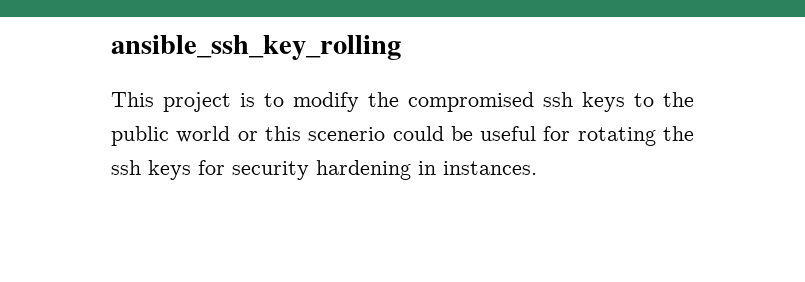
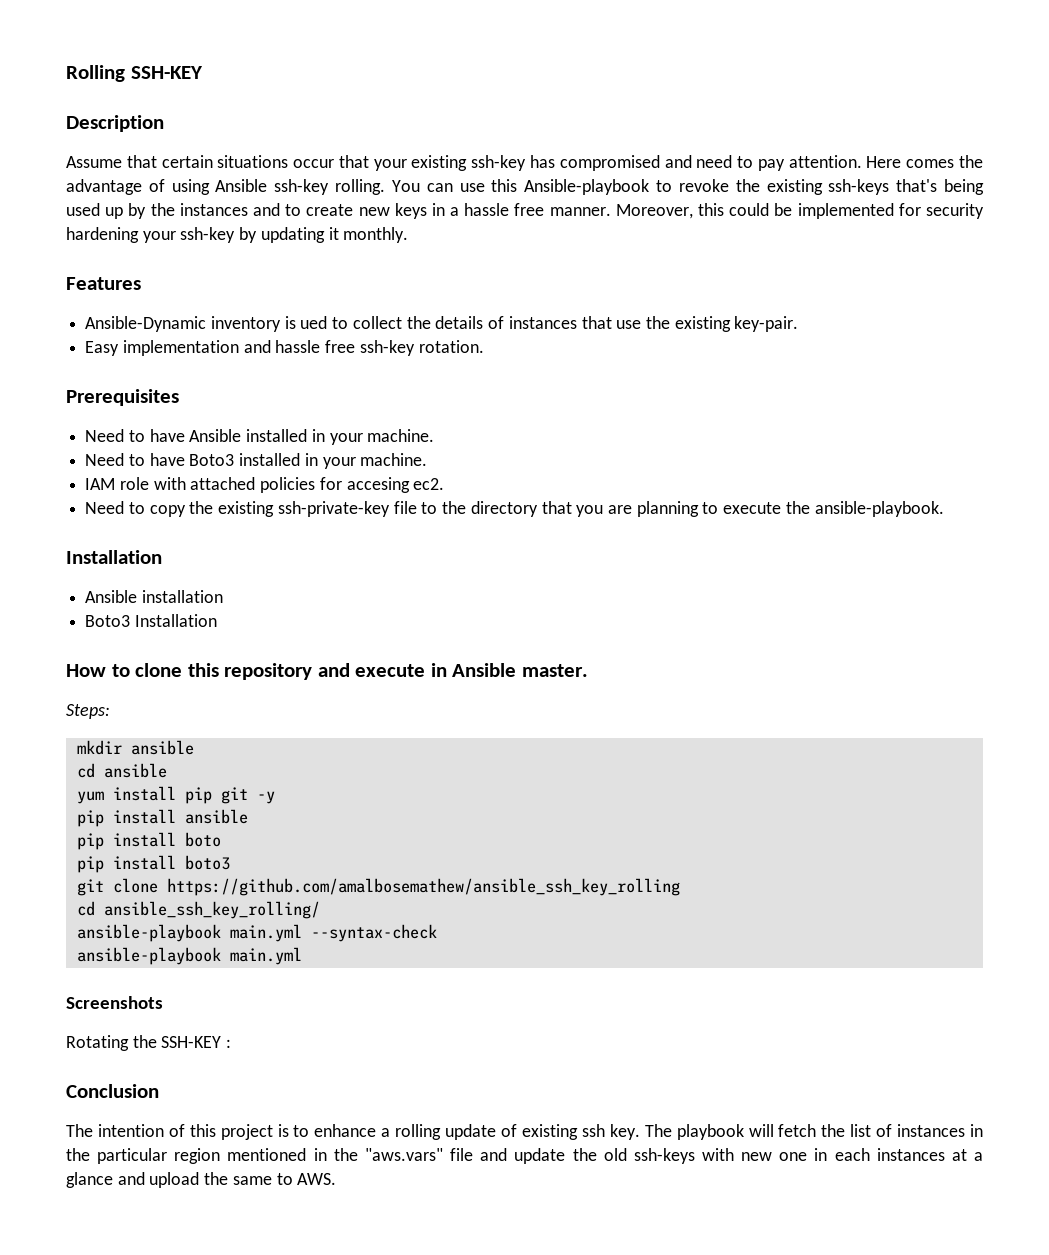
[111,35,401,60] [111,92,694,112] [111,126,694,146] [111,160,537,180] ansible_ssh_key_rolling // This project is to modify the compromised ssh keys to the public world or this scenerio could be useful for rotating the ssh keys for security hardening in instances. -> [66,65,203,82] [66,115,164,132] [66,155,984,171] [66,179,985,195] [66,203,984,219] [66,227,409,243] [66,277,141,290] [85,316,799,332] [85,340,484,356] [66,389,179,406] [85,429,435,445] [85,453,428,469] [85,477,445,493] [85,501,944,517] [66,550,162,564] [85,590,223,603] [85,614,217,627] [66,663,588,680] [66,704,110,719] [76,740,194,755] [76,763,167,778] [76,786,275,804] [76,809,248,827] [76,832,221,850] [76,855,230,873] [76,878,680,896] [76,901,320,919] [76,924,437,942] [76,947,302,965] [66,996,163,1009] [66,1035,232,1051] [66,1084,159,1098] [66,1124,984,1140] [66,1148,983,1164] [66,1172,337,1188] Rolling SSH-KEY // Description // Assume that certain situations occur that your existing ssh-key has compromised and need to pay attention. Here comes the advantage of using Ansible ssh-key rolling. You can use this Ansible-playbook to revoke the existing ssh-keys that's being used up by the instances and to create new keys in a hassle free manner. Moreover, this could be implemented for security hardening your ssh-key by updating it monthly. // Features // Ansible-Dynamic inventory is ued to collect the details of instances that use the existing key-pair. // Easy implementation and hassle free ssh-key rotation. // Prerequisites // Need to have Ansible installed in your machine. // Need to have Boto3 installed in your machine. // IAM role with attached policies for accesing ec2. // Need to copy the existing ssh-private-key file to the directory that you are planning to execute the ansible-playbook. // Installation // Ansible installation // Boto3 Installation // How to clone this repository and execute in Ansible master. // Steps: // mkdir ansible // cd ansible // yum install pip git -y // pip install ansible // pip install boto // pip install boto3 // git clone https://github.com/amalbosemathew/ansible_ssh_key_rolling // cd ansible_ssh_key_rolling/ // ansible-playbook main.yml --syntax-check // ansible-playbook main.yml // Screenshots // Rotating the SSH-KEY : // Conclusion // The intention of this project is to enhance a rolling update of existing ssh key. The playbook will fetch the list of instances in the particular region mentioned in the "aws.vars" file and update the old ssh-keys with new one in each instances at a glance and upload the same to AWS.

